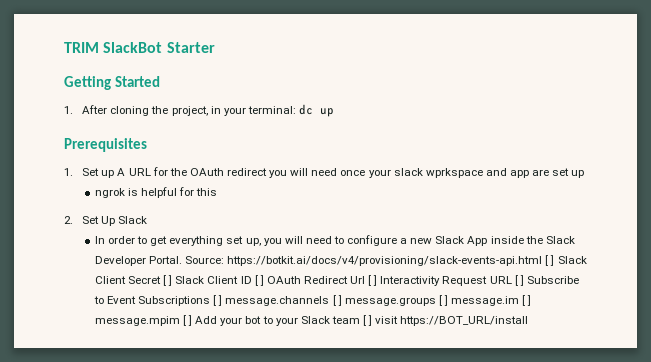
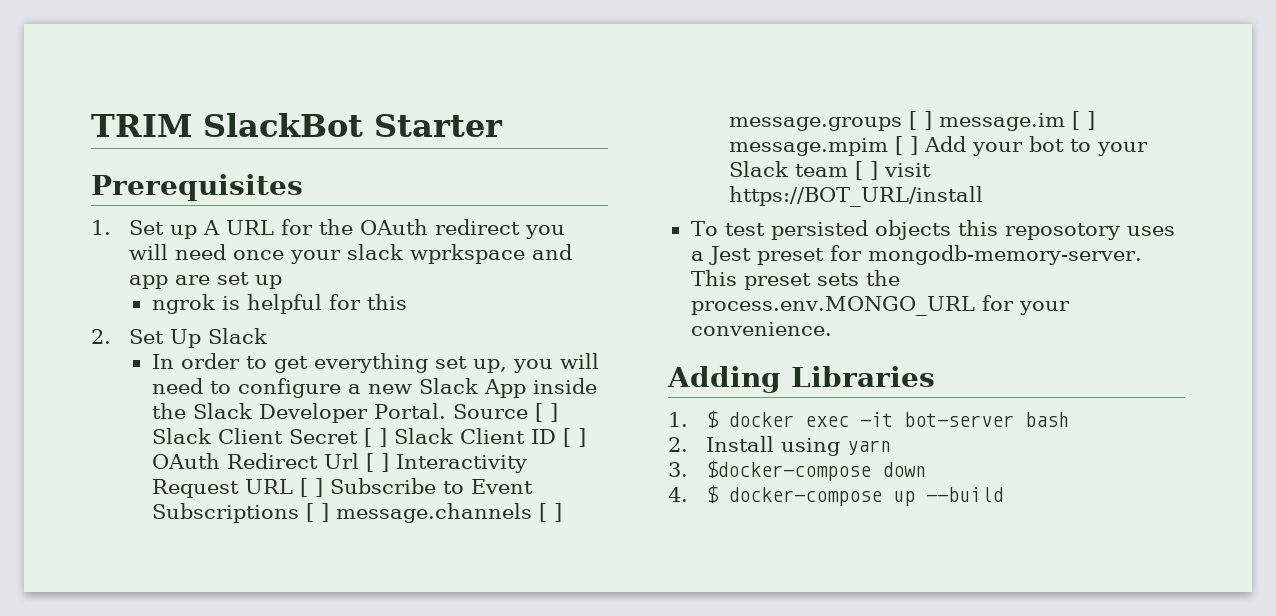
[64,76,160,90] [64,104,334,117] // Getting Started // 1. After cloning the project, in your terminal: dc up -> (503, 125) none
[185,256,543,266] Source: https://botkit.ai/docs/v4/provisioning/slack-events-api.html -> [452,404,528,419] Source
(529, 321) none -> [690,220,1175,240] [690,245,1142,265] [690,270,900,290] [690,295,1070,316] [690,322,832,336] [667,366,935,393] [668,410,1070,428] [668,436,892,456] [668,460,927,481] [668,485,1004,506] // To test persisted objects this reposotory uses a Jest preset for mongodb-memory-server. This preset sets the process.env.MONGO_URL for your convenience. // Adding Libraries // 1. $ docker exec -it bot-server bash // 2. Install using yarn // 3. $docker-compose down // 4. $ docker-compose up --build

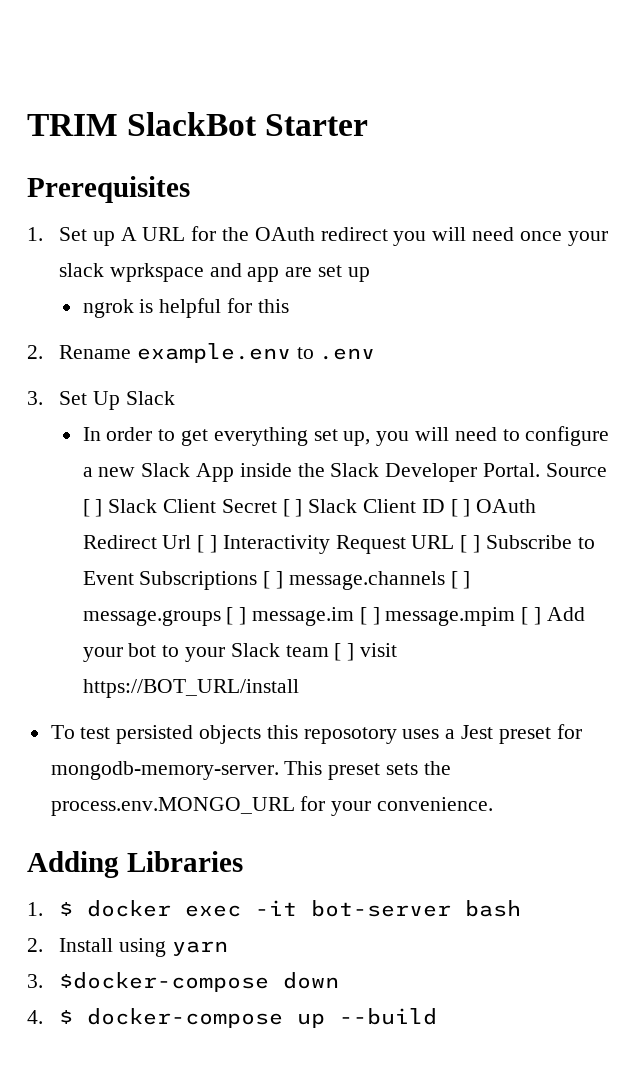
(111, 336) none -> [58,343,376,363] [27,391,43,405] Rename example.env to .env // 3.

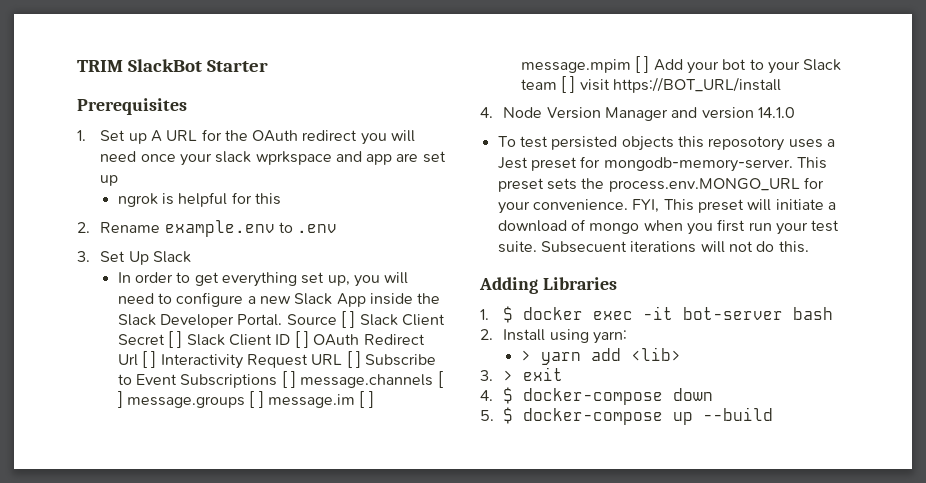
(299, 688) none -> [480,107,795,121] // 4. Node Version Manager and version 14.1.0
(494, 804) none -> [632,199,836,213] [497,219,840,235] [497,241,809,253] FYI, This preset will initiate a download of mongo when you first run your test suite. Subsecuent iterations will not do this.
(166, 947) none -> [592,330,627,344] [520,350,531,361] yarn: // >
[27,972,269,992] // 3. $docker-compose -> [590,347,681,361] [480,367,564,381] [480,387,664,405] add <lib> // 3. > exit // 4. $ docker-compose
[27,1010,43,1024] 4. -> [480,410,494,421] 5.

